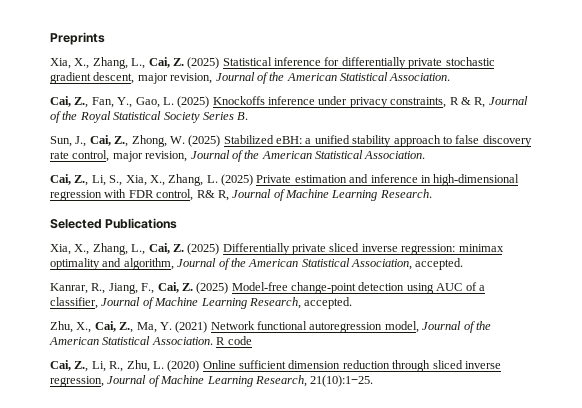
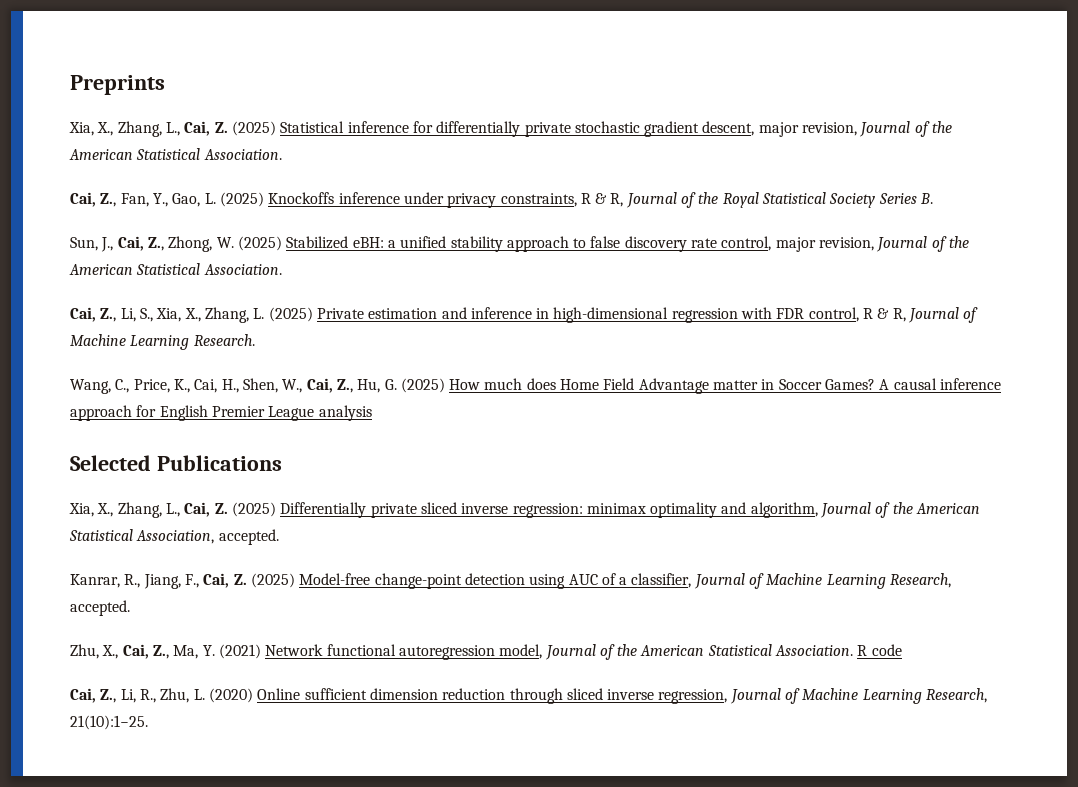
[196,190,215,198] R& -> [863,308,890,319] R &
(432, 193) none -> [70,378,1002,394] [70,405,372,421] // Wang, C., Price, K., Cai, H., Shen, W., Cai, Z., Hu, G. (2025) How much does Home Field Advantage matter in Soccer Games? A causal inference approach for English Premier League analysis

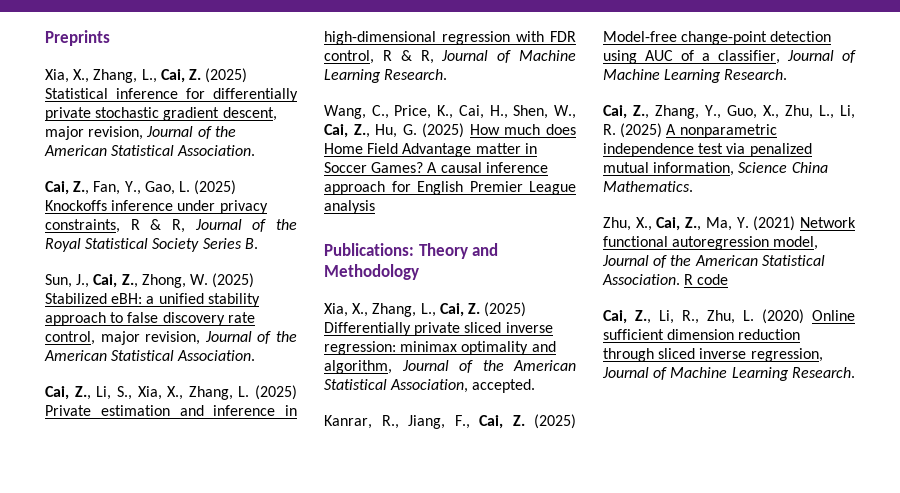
[70,455,282,471] Selected Publications -> [324,243,499,259] [324,264,419,280] Publications: Theory and Methodology
[890,573,952,588] [70,600,130,616] Research, accepted. -> [724,69,788,80] [603,105,855,119] [603,123,777,138] [603,143,812,157] [603,162,828,176] [603,181,693,192] Research. // Cai, Z., Zhang, Y., Guo, X., Zhu, L., Li, R. (2025) A nonparametric independence test via penalized mutual information, Science China Mathematics.
[926,688,988,703] [70,715,148,730] Research, 21(10):1−25. -> [791,367,855,378] Research.

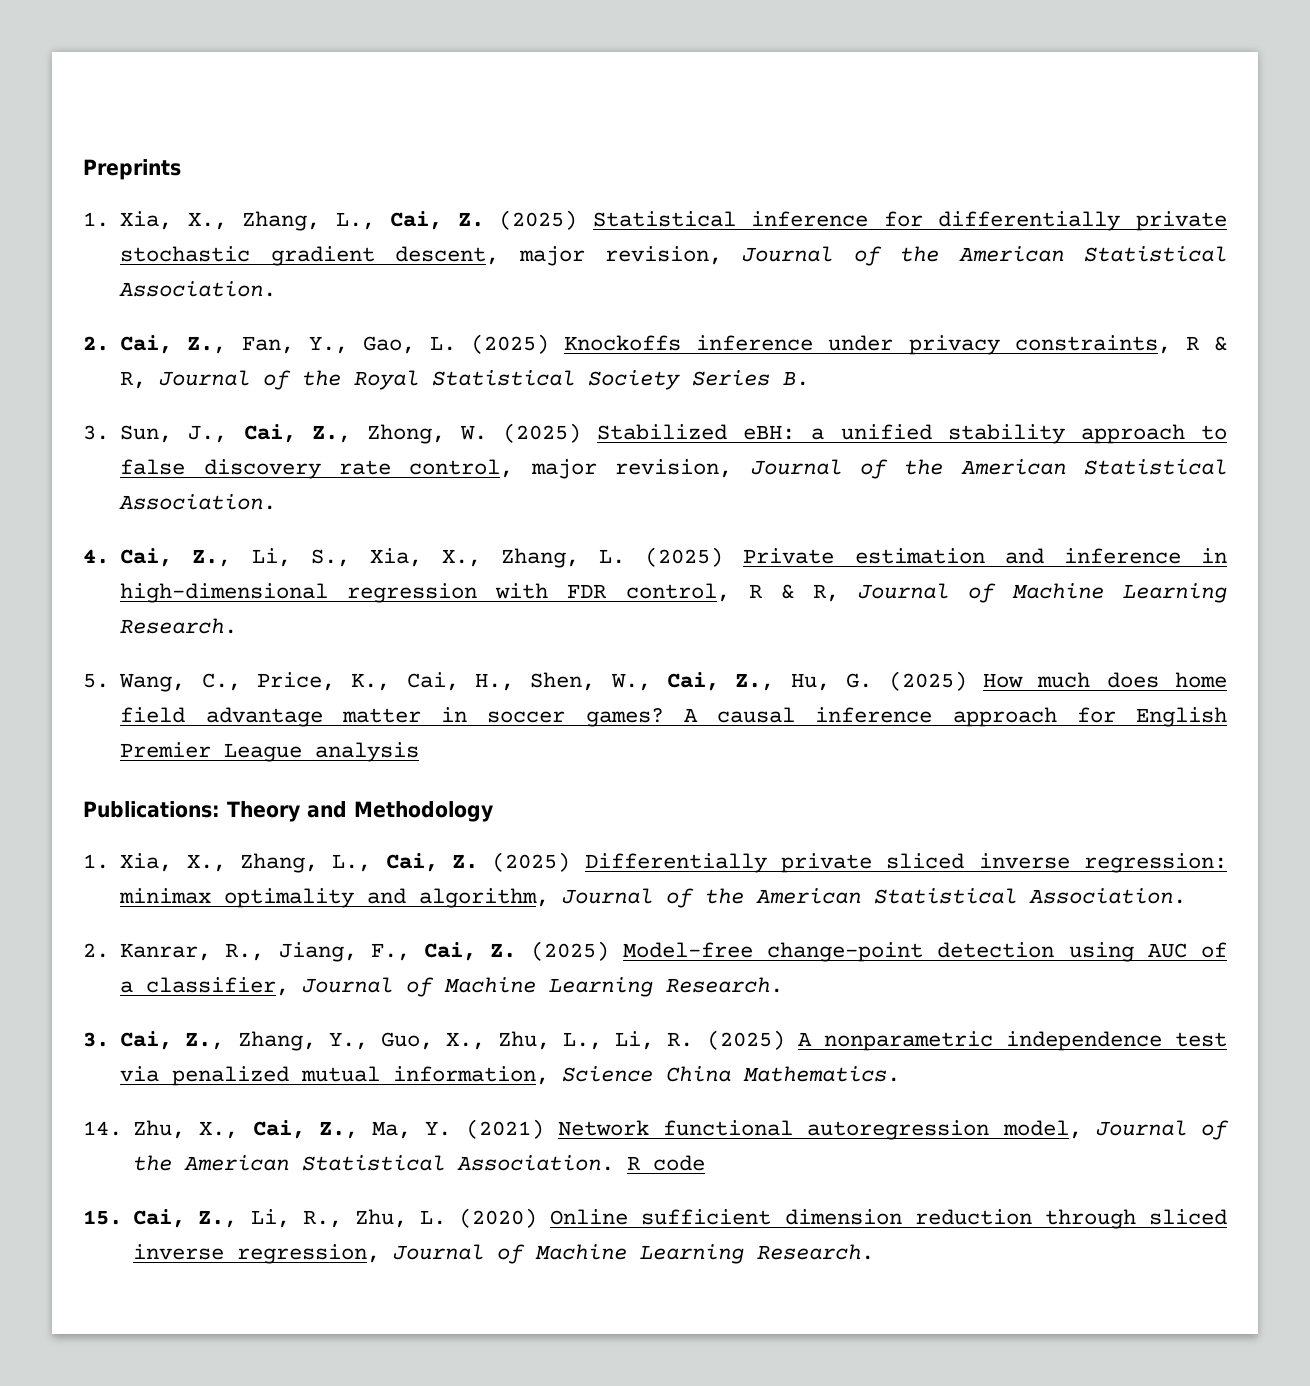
(110, 38) none -> [83,212,109,227] 1.
(256, 150) none -> [83,336,109,351] 2.
(258, 243) none -> [83,425,109,440] 3.
(256, 355) none -> [83,549,109,564] 4.
(448, 74) none -> [83,673,109,688] 5.
[324,143,537,157] [324,162,424,173] Home Field Advantage matter in Soccer Games? -> [1175,672,1227,688] [120,707,664,727] home field advantage matter in soccer games?
(419, 272) none -> [83,854,109,869] 1.
[390,379,536,393] Association, accepted. // -> [1029,888,1187,904] [83,943,109,958] Association. // 2.
(788, 74) none -> [83,1032,109,1047] 3.
(693, 186) none -> [83,1121,122,1136] 14.
(729, 279) none -> [83,1210,122,1225] 15.

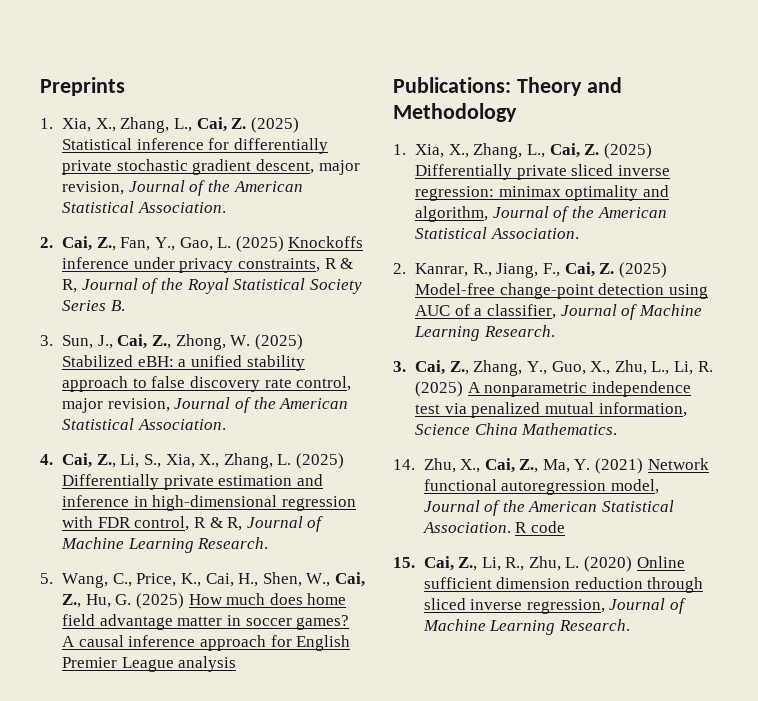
[743,548,835,564] Private -> [62,474,214,490] Differentially private

